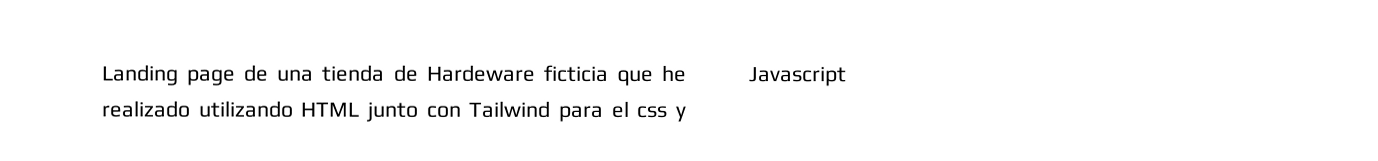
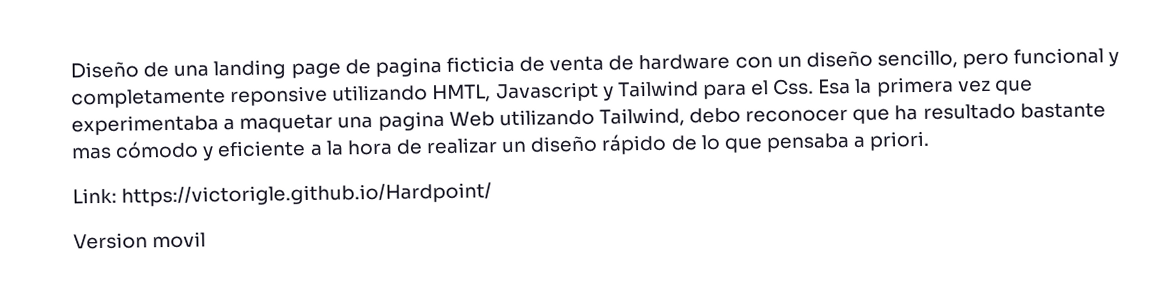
[101,64,687,86] [101,100,686,122] [748,66,847,87] Landing page de una tienda de Hardeware ficticia que he realizado utilizando HTML junto con Tailwind para el css y Javascript -> [70,47,1120,80] [71,76,1033,109] [71,102,1106,136] [71,130,931,161] [72,182,493,207] [73,231,207,250] Diseño de una landing page de pagina ficticia de venta de hardware con un diseño sencillo, pero funcional y completamente reponsive utilizando HMTL, Javascript y Tailwind para el Css. Esa la primera vez que experimentaba a maquetar una pagina Web utilizando Tailwind, debo reconocer que ha resultado bastante mas cómodo y eficiente a la hora de realizar un diseño rápido de lo que pensaba a priori. // Link: https://victorigle.github.io/Hardpoint/ // Version movil

